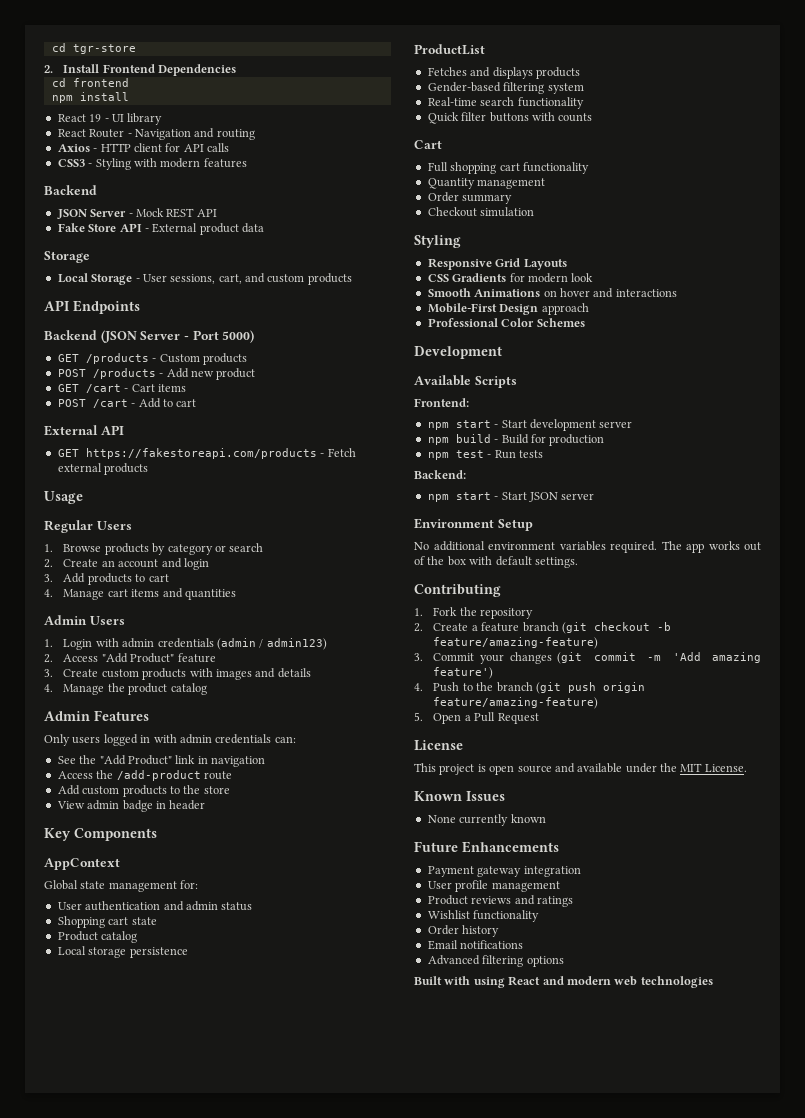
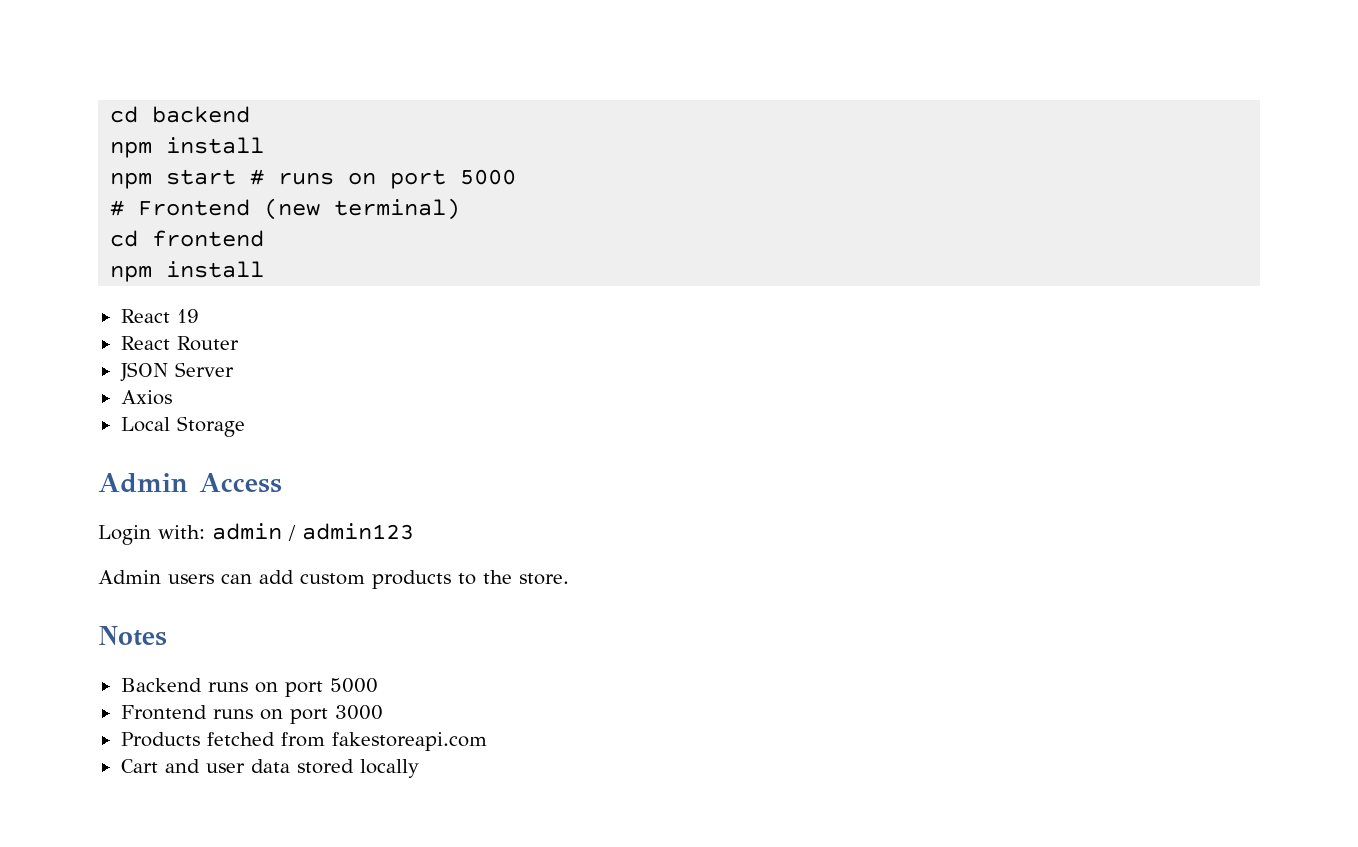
[51,43,136,54] [44,64,237,76] cd tgr-store // 2. Install Frontend Dependencies -> [110,106,251,123] [110,137,265,158] [110,169,517,189] [110,198,461,220] cd backend // npm install // npm start # runs on port 5000 // # Frontend (new terminal)
[104,113,163,125] - UI library -> (199, 316) none
[127,128,255,140] [57,143,229,152] [57,158,247,170] [44,185,97,195] [56,208,217,219] [57,223,264,235] [44,251,90,263] [57,273,352,285] [44,300,140,314] [44,330,255,343] [57,353,247,365] [57,368,256,380] [57,384,186,393] [57,398,197,408] [44,425,124,436] [57,448,356,459] [57,463,149,475] [44,491,83,504] [44,520,132,533] [44,543,264,555] [44,558,209,570] [44,573,169,585] [44,588,236,600] [44,615,125,625] [44,638,327,650] [44,653,216,663] [44,668,311,680] [44,683,207,695] [44,710,149,721] [44,734,296,746] [57,755,265,767] [57,770,232,781] [57,785,230,797] [56,800,206,812] [44,828,157,841] [44,858,120,870] [44,880,199,892] [57,901,253,911] [57,916,157,928] [57,931,138,943] [57,946,188,958] [414,44,485,55] [427,67,580,79] [427,82,584,94] [427,97,584,109] [427,112,593,124] [414,140,442,149] [427,162,589,174] [427,178,546,189] [427,192,513,204] [427,207,535,217] [414,235,461,248] [427,258,567,270] [427,273,594,283] [427,288,677,298] [427,303,589,315] [427,318,585,327] [414,346,502,359] [414,375,517,388] [414,398,469,407] [427,419,633,431] [427,434,605,446] [427,450,543,460] [414,470,466,479] [427,492,595,502] [414,518,533,531] [414,541,761,553] [414,556,578,568] [414,584,501,597] [414,607,534,619] [414,622,671,634] [433,637,599,649] [414,652,761,664] [433,667,494,679] [414,682,645,694] [433,697,599,709] [414,712,539,724] [414,740,463,751] [414,763,747,775] [414,791,505,801] [427,814,546,826] [414,841,559,853] [427,866,581,877] [427,880,560,892] [427,895,573,907] [427,910,540,922] [427,925,500,937] [427,940,524,950] [427,955,564,967] [414,976,713,988] - Navigation and routing // Axios - HTTP client for API calls // CSS3 - Styling with modern features // Backend // JSON Server - Mock REST API // Fake Store API - External product data // Storage // Local Storage - User sessions, cart, and custom products // API Endpoints // Backend (JSON Server - Port 5000) // GET /products - Custom products // POST /products - Add new product // GET /cart - Cart items // POST /cart - Add to cart // External API // GET https://fakestoreapi.com/products - Fetch external products // Usage // Regular Users // 1. Browse products by category or search // 2. Create an account and login // 3. Add products to cart // 4. Manage cart items and quantities // Admin Users // 1. Login with admin credentials (admin / admin123) // 2. Access "Add Product" feature // 3. Create custom products with images and details // 4. Manage the product catalog // Admin Features // Only users logged in with admin credentials can: // See the "Add Product" link in navigation // Access the /add-product route // Add custom products to the store // View admin badge in header // Key Components // AppContext // Global state management for: // User authentication and admin status // Shopping cart state // Product catalog // Local storage persistence // ProductList // Fetches and displays products // Gender-based filtering system // Real-time search functionality // Quick filter buttons with counts // Cart // Full shopping cart functionality // Quantity management // Order summary // Checkout simulation // Styling // Responsive Grid Layouts // CSS Gradients for modern look // Smooth Animations on hover and interactions // Mobile-First Design approach // Professional Color Schemes // Development // Available Scripts // Frontend: // npm start - Start development server // npm build - Build for production // npm test - Run tests // Backend: // npm start - Start JSON server // Environment Setup // No additional environment variables required. The app works out of the box with default settings. // Contributing // 1. Fork the repository // 2. Create a feature branch (git checkout -b feature/amazing-feature) // 3. Commit your changes (git commit -m 'Add amazing feature') // 4. Push to the branch (git push origin feature/amazing-feature) // 5. Open a Pull Request // License // This project is open source and available under the MIT License. // Known Issues // None currently known // Future Enhancements // Payment gateway integration // User profile management // Product reviews and ratings // Wishlist functionality // Order history // Email notifications // Advanced filtering options // Built with using React and modern web technologies -> [119,362,234,382] [120,390,172,405] [120,416,245,437] [98,473,282,493] [98,523,414,545] [98,570,569,589] [98,626,167,646] [120,678,378,697] [120,705,383,724] [120,732,487,751] [120,759,419,778] // JSON Server // Axios // Local Storage // Admin Access // Login with: admin / admin123 // Admin users can add custom products to the store. // Notes // Backend runs on port 5000 // Frontend runs on port 3000 // Products fetched from fakestoreapi.com // Cart and user data stored locally

